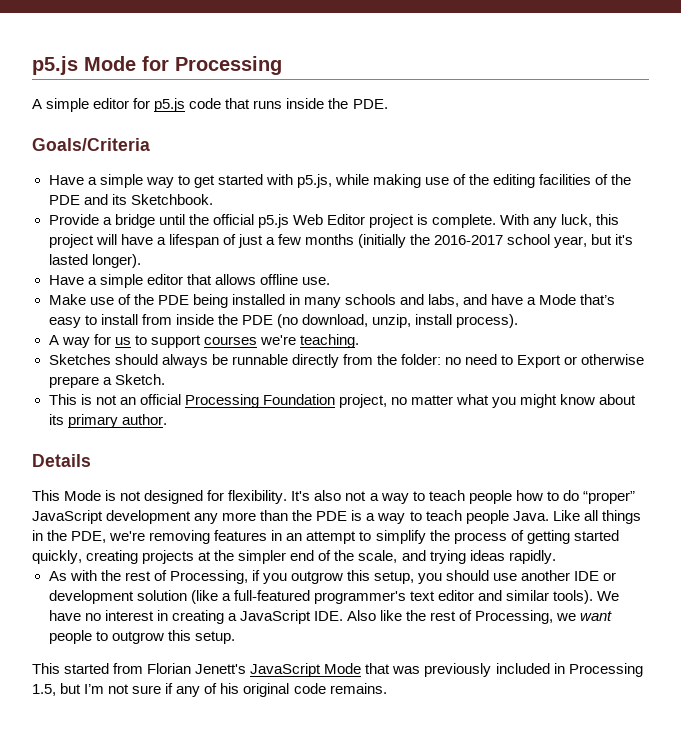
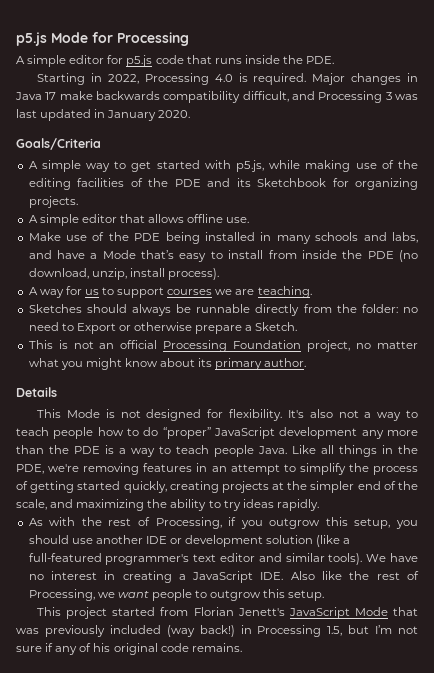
(388, 104) none -> [37,73,418,85] [15,91,418,103] [16,109,191,121] // Starting in 2022, Processing 4.0 is required. Major changes in Java 17 make backwards compatibility difficult, and Processing 3 was last updated in January 2020.
[48,175,97,185] Have a -> [28,161,38,169] A
[130,194,213,205] [48,214,620,228] [48,234,634,248] [48,254,141,268] [48,275,97,285] Sketchbook. // Provide a bridge until the official p5.js Web Editor project is complete. With any luck, this project will have a lifespan of just a few months (initially the 2016-2017 school year, but it's lasted longer). // Have a -> [257,178,419,190] [28,196,78,208] [28,215,38,223] Sketchbook for organizing projects. // A
[259,335,296,345] we're -> [215,289,255,295] we are
[429,550,466,564] trying -> [76,499,241,511] maximizing the ability to try
(60, 668) none -> [66,607,108,619] project
(550, 668) none -> [166,625,235,637] (way back!)

